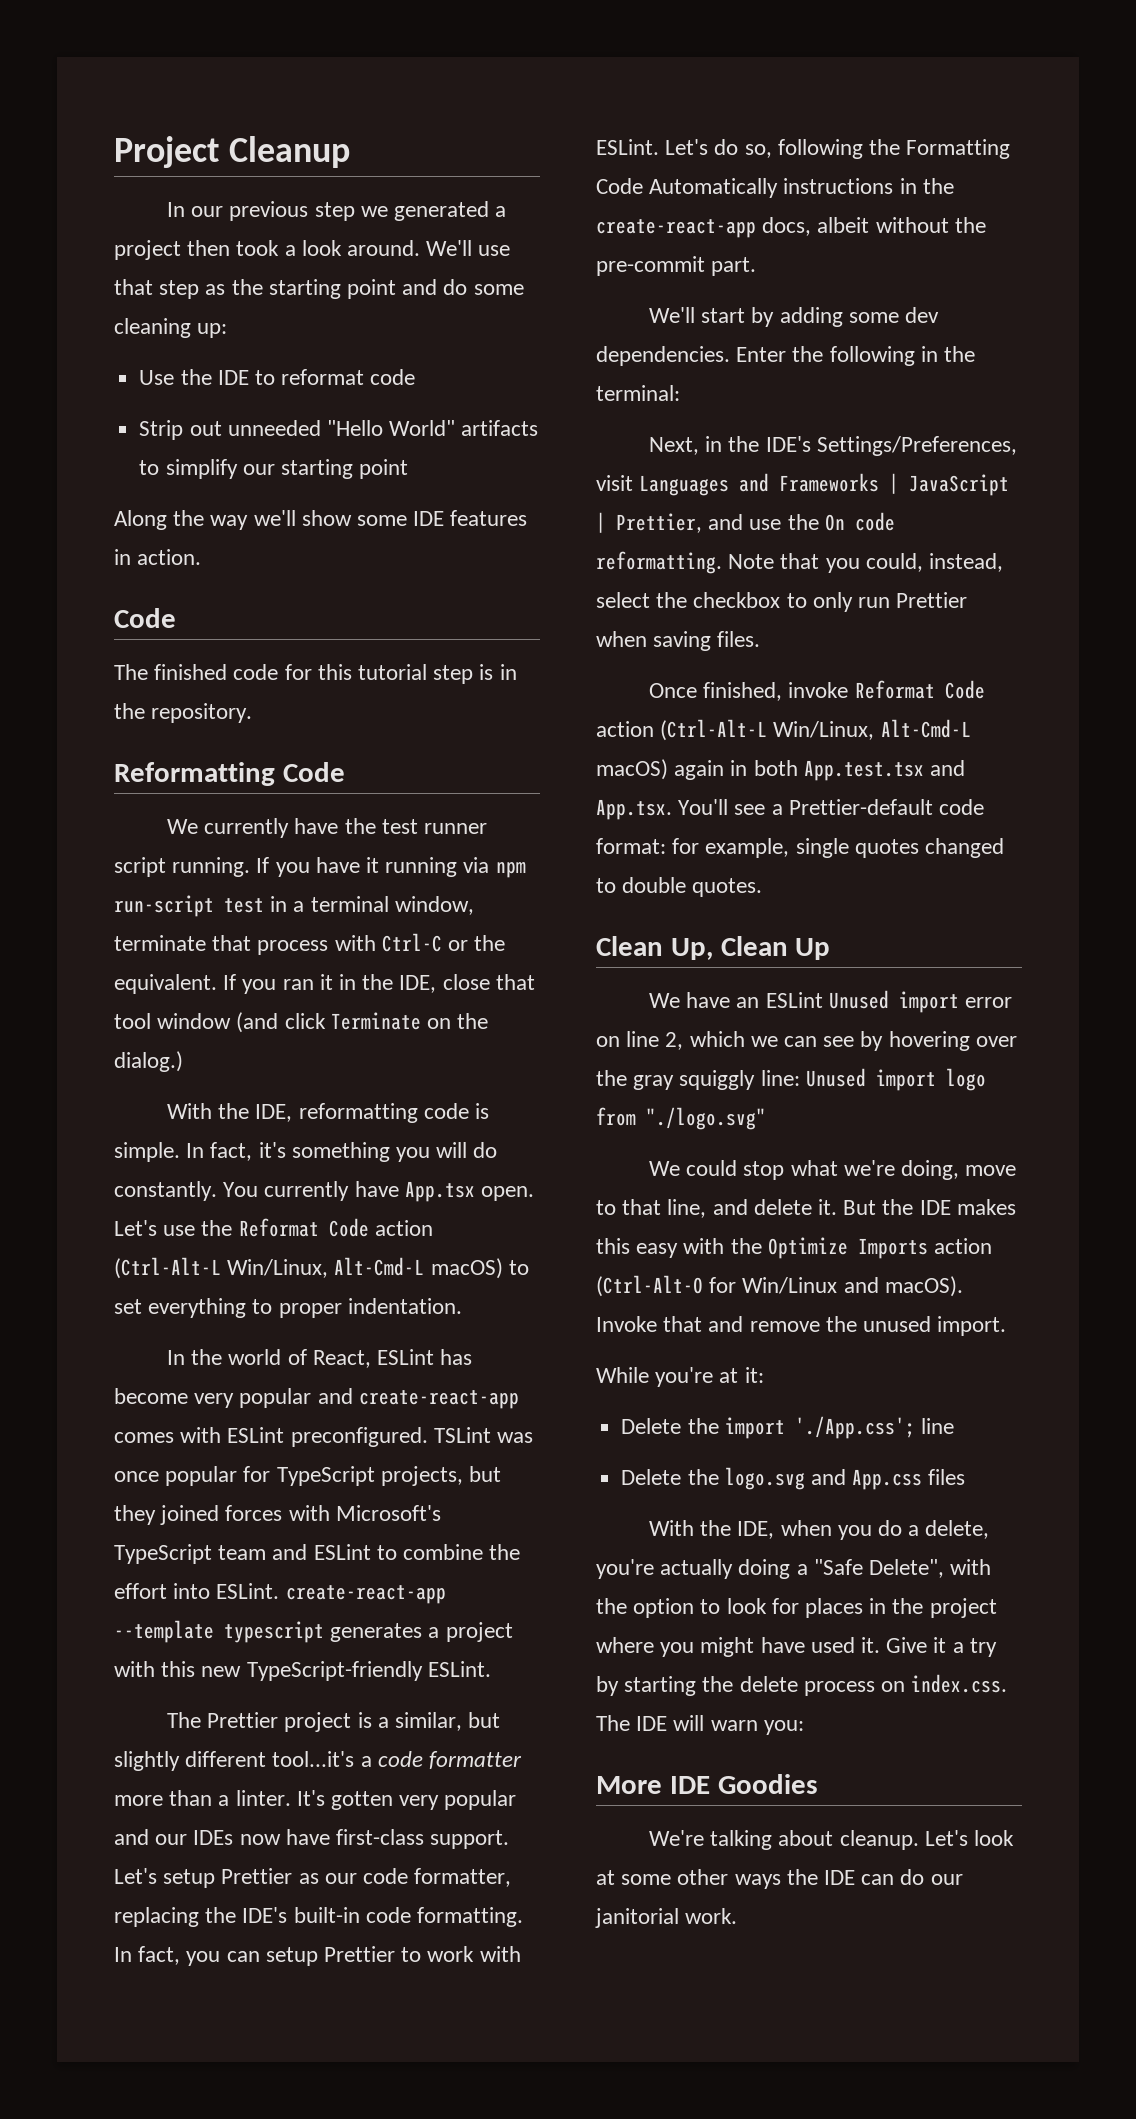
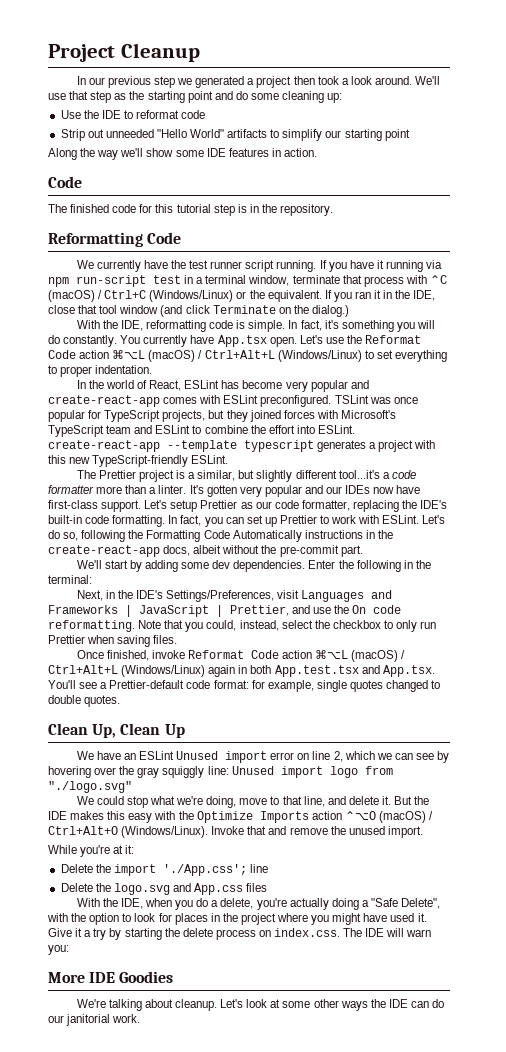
[381,933,442,952] Ctrl-C -> [429,275,447,284] [48,290,234,302] ⌃C (macOS) / Ctrl+C (Windows/Linux)
[114,1257,503,1279] (Ctrl-Alt-L Win/Linux, Alt-Cmd-L macOS) -> [112,349,362,362] ⌘⌥L (macOS) / Ctrl+Alt+L (Windows/Linux)
[265,1947,318,1966] setup -> [246,515,277,527] set up
[660,719,971,741] [596,759,668,780] (Ctrl-Alt-L Win/Linux, Alt-Cmd-L macOS) -> [315,649,406,662] [48,665,206,677] ⌘⌥L (macOS) / Ctrl+Alt+L (Windows/Linux)
[596,1275,963,1297] (Ctrl-Alt-O for Win/Linux and macOS). -> [344,811,434,823] [48,826,209,838] ⌃⌥O (macOS) / Ctrl+Alt+O (Windows/Linux).

